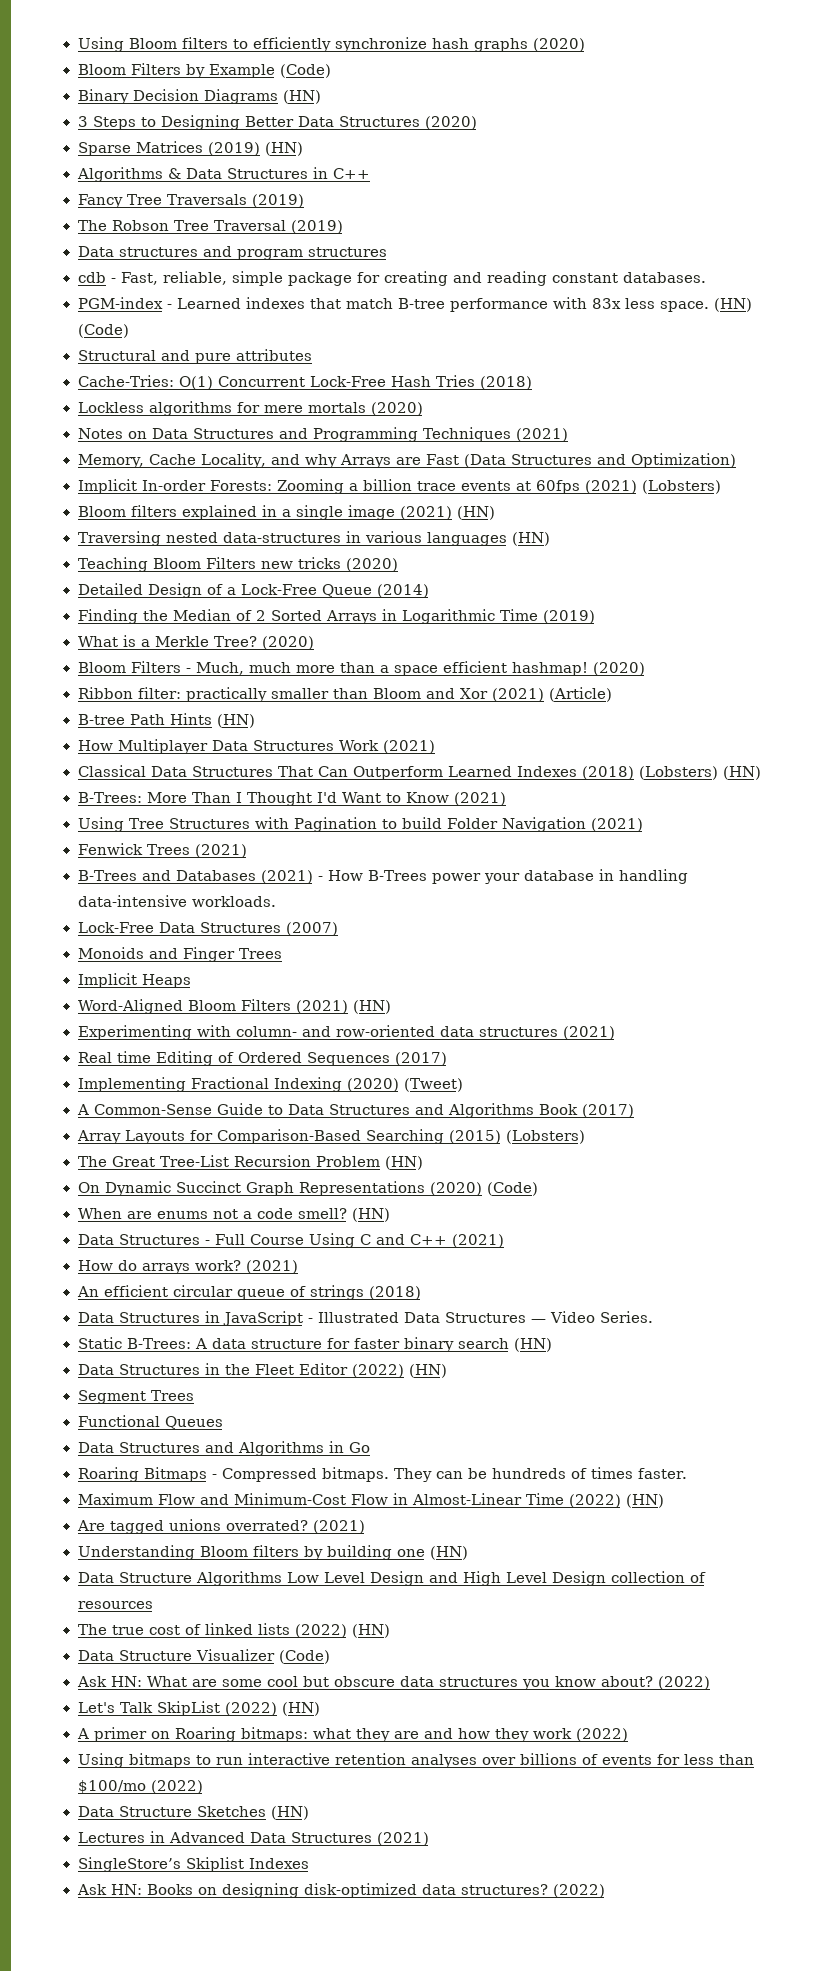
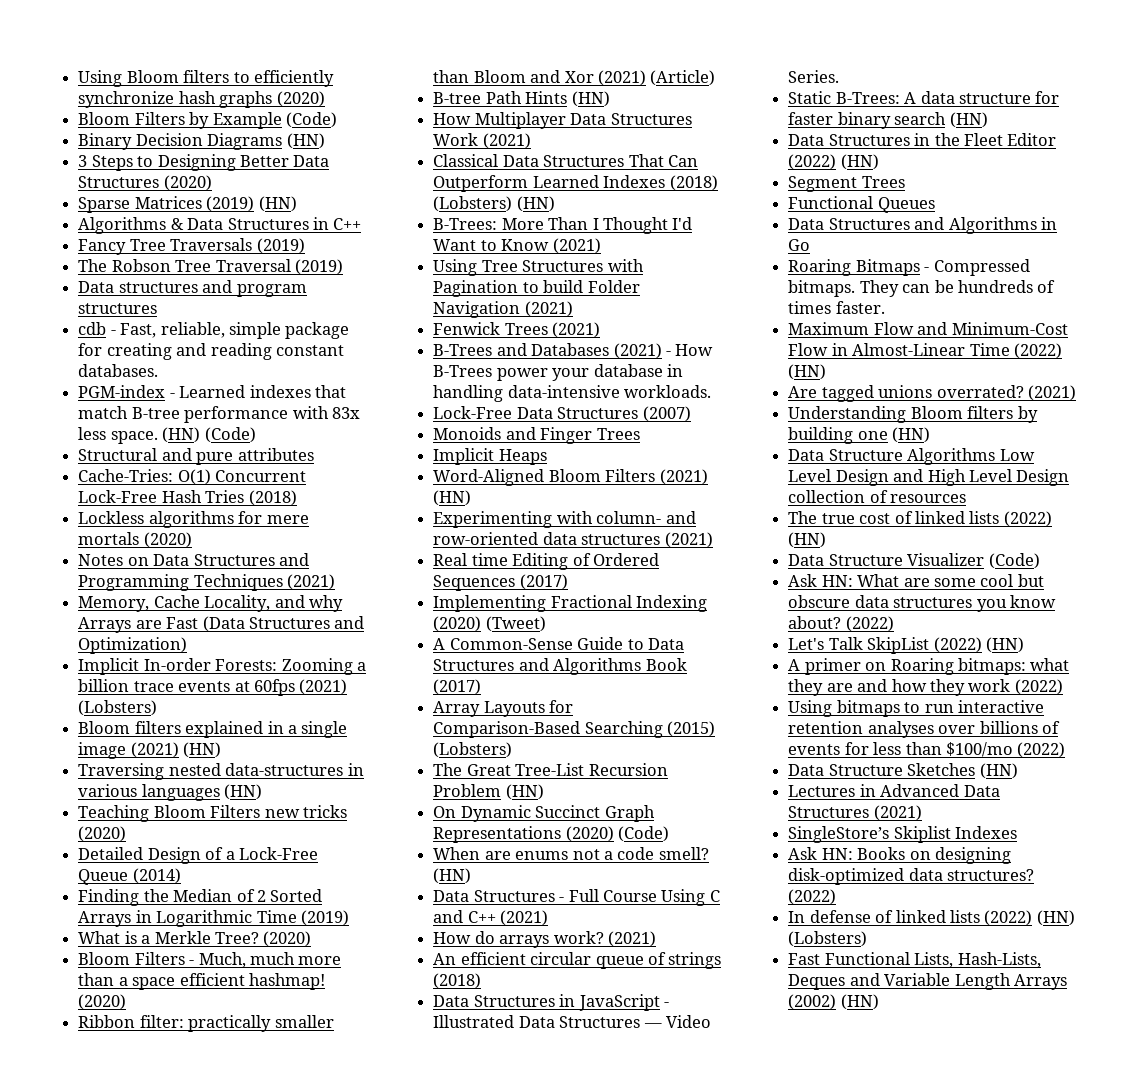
(605, 1891) none -> [788,910,1075,926] [788,931,868,947] [788,952,1041,968] [788,973,1067,990] [788,994,879,1010] // In defense of linked lists (2022) (HN) (Lobsters) // Fast Functional Lists, Hash-Lists, Deques and Variable Length Arrays (2002) (HN)

